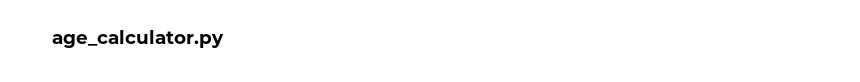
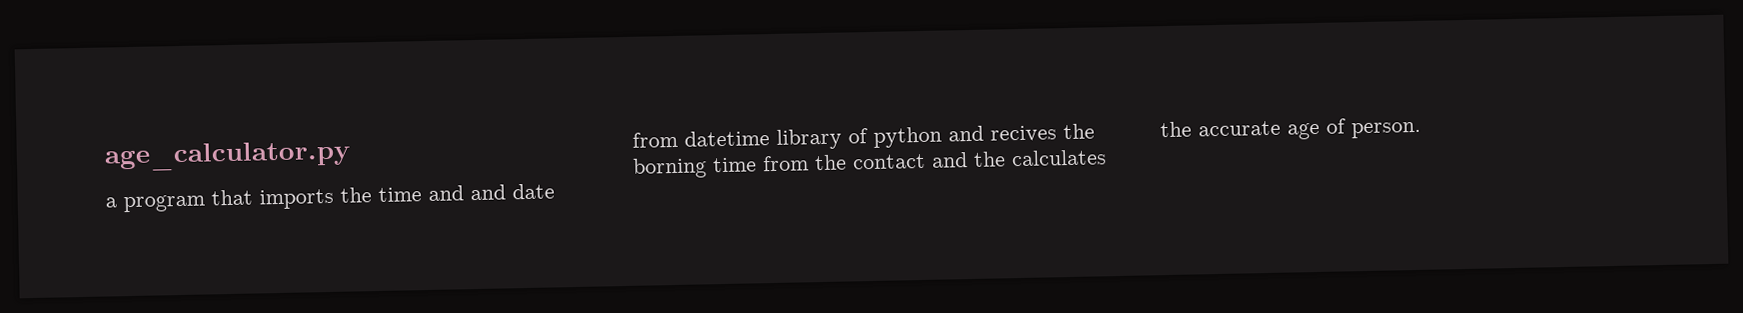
(224, 39) none -> [105,183,555,213] [632,123,1095,150] [632,149,1107,179] [1160,118,1421,140] // a program that imports the time and and date from datetime library of python and recives the borning time from the contact and the calculates the accurate age of person.

